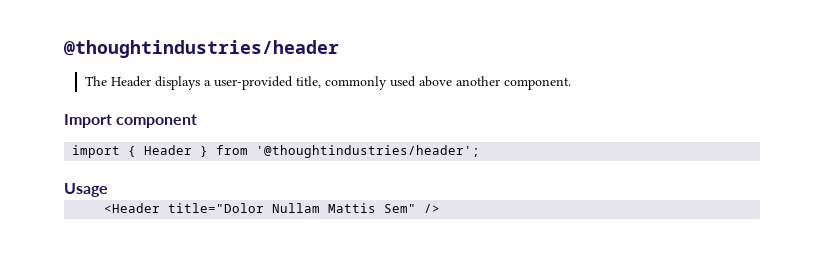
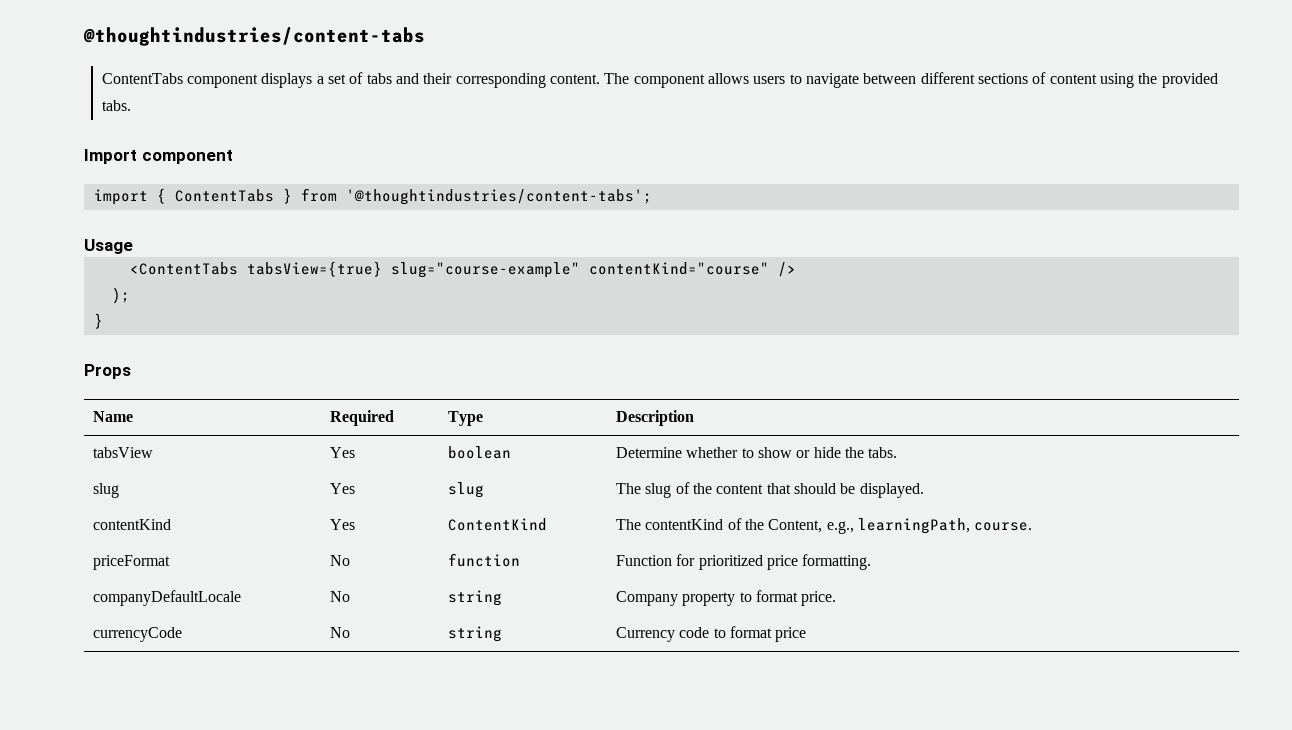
[64,40,339,58] [84,76,571,90] @thoughtindustries/header // The Header displays a user-provided title, commonly used above another component. -> [84,27,425,46] [101,72,1218,88] [101,100,131,111] @thoughtindustries/content-tabs // ContentTabs component displays a set of tabs and their corresponding content. The component allows users to navigate between different sections of content using the provided tabs.
[144,145,193,155] Header -> [174,189,274,202] ContentTabs
[256,145,481,158] '@thoughtindustries/header'; -> [345,189,652,205] '@thoughtindustries/content-tabs';
[104,203,441,213] <Header title="Dolor Nullam Mattis Sem" /> -> [129,261,796,278] [111,287,130,304] [93,313,103,329] [84,364,131,379] [93,411,134,422] [330,410,395,426] [448,411,484,426] [616,410,695,426] [93,447,154,458] [330,447,356,458] [448,446,512,459] [616,447,898,458] [93,483,120,498] [330,483,356,494] [448,482,485,498] [616,482,924,498] [93,519,172,530] [330,519,356,530] [448,518,548,531] [616,518,1033,534] [93,555,171,570] [330,555,351,566] [448,553,521,567] [616,554,872,570] [93,590,242,606] [330,591,351,602] [448,590,503,606] [616,590,837,606] [93,627,183,642] [330,627,351,638] [448,626,503,642] [616,626,807,642] <ContentTabs tabsView={true} slug="course-example" contentKind="course" /> // ); // } // Props // Name | Required | Type | Description // tabsView | Yes | boolean | Determine whether to show or hide the tabs. // slug | Yes | slug | The slug of the content that should be displayed. // contentKind | Yes | ContentKind | The contentKind of the Content, e.g., learningPath, course. // priceFormat | No | function | Function for prioritized price formatting. // companyDefaultLocale | No | string | Company property to format price. // currencyCode | No | string | Currency code to format price

